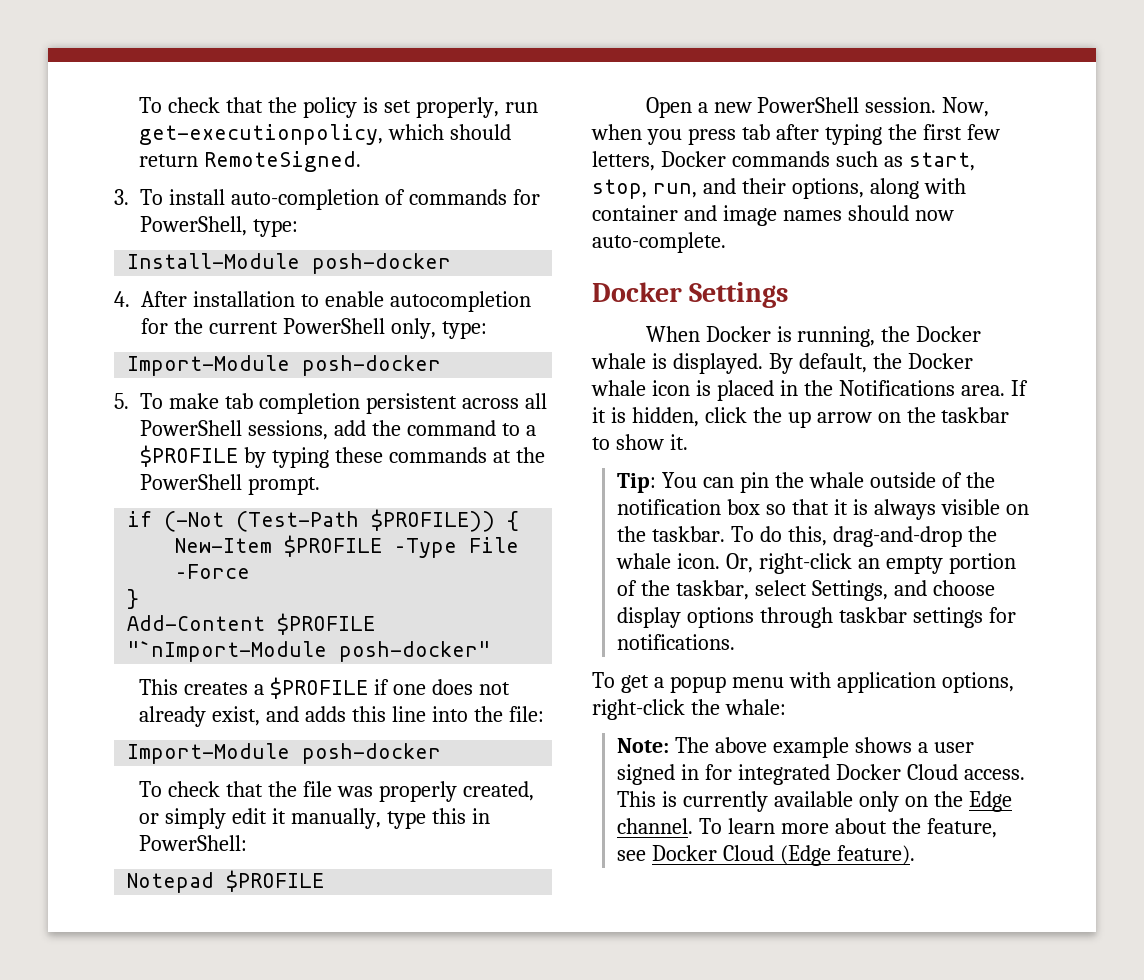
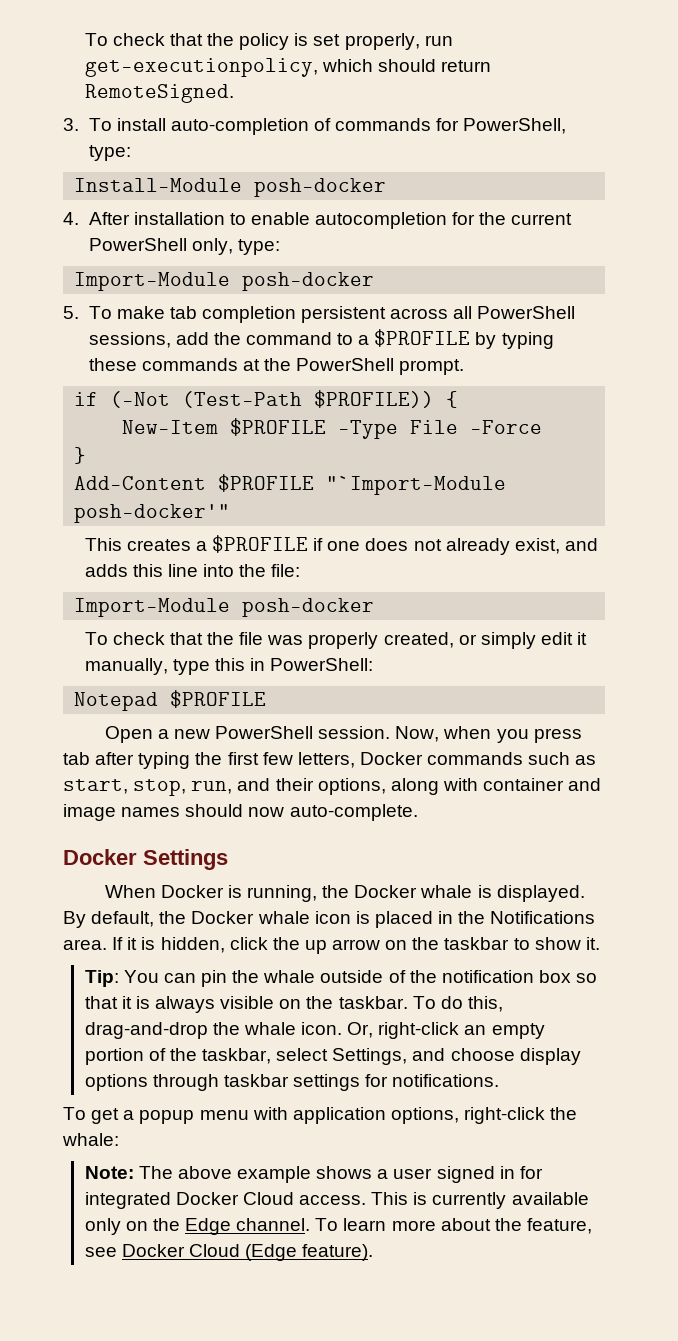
[127,641,491,662] "`nImport-Module posh-docker" -> [326,476,507,495] [74,504,231,523] "`Import-Module posh-docker'"

